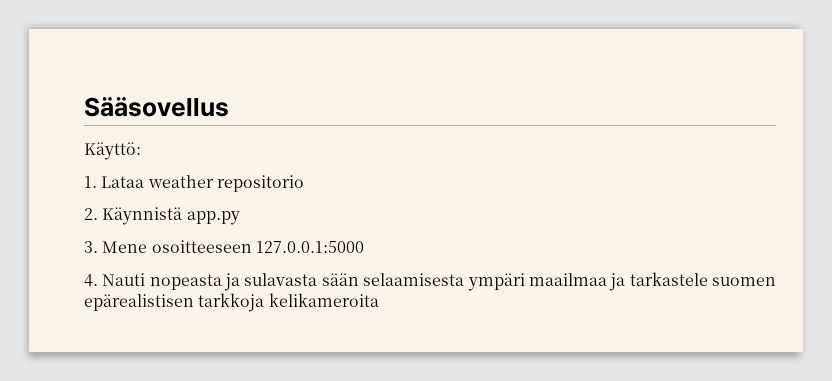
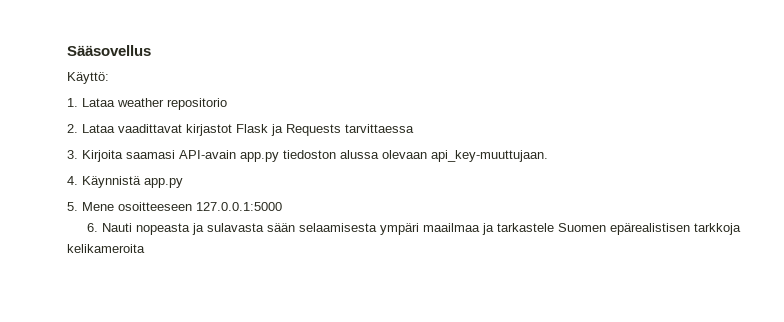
(98, 214) none -> [82,124,414,136] [67,150,548,162] [67,176,78,185] Lataa vaadittavat kirjastot Flask ja Requests tarvittaessa // 3. Kirjoita saamasi API-avain app.py tiedoston alussa olevaan api_key-muuttujaan. // 4.
[84,241,98,253] 3. -> [67,202,78,211] 5.
[84,274,98,287] 4. -> [86,223,98,232] 6.
[712,277,777,286] suomen -> [557,223,606,232] Suomen

